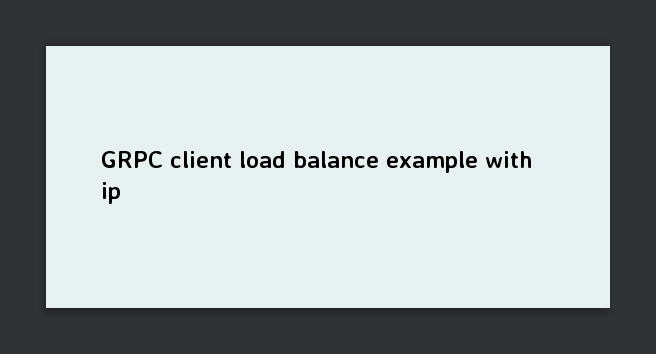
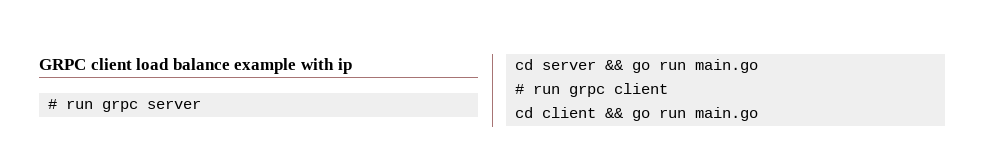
(121, 193) none -> [48,99,202,112] [515,59,759,73] [515,83,669,97] [515,107,759,121] // # run grpc server // cd server && go run main.go // # run grpc client // cd client && go run main.go

